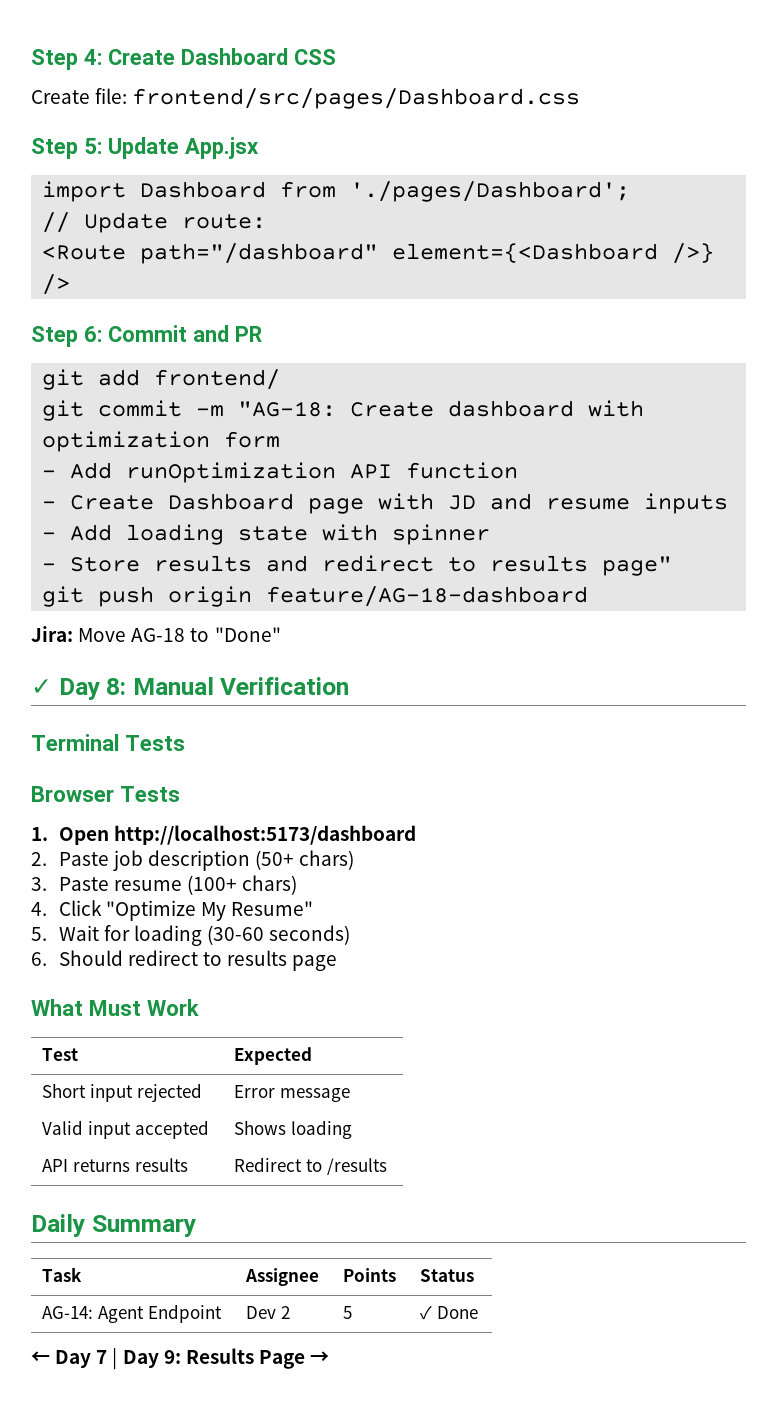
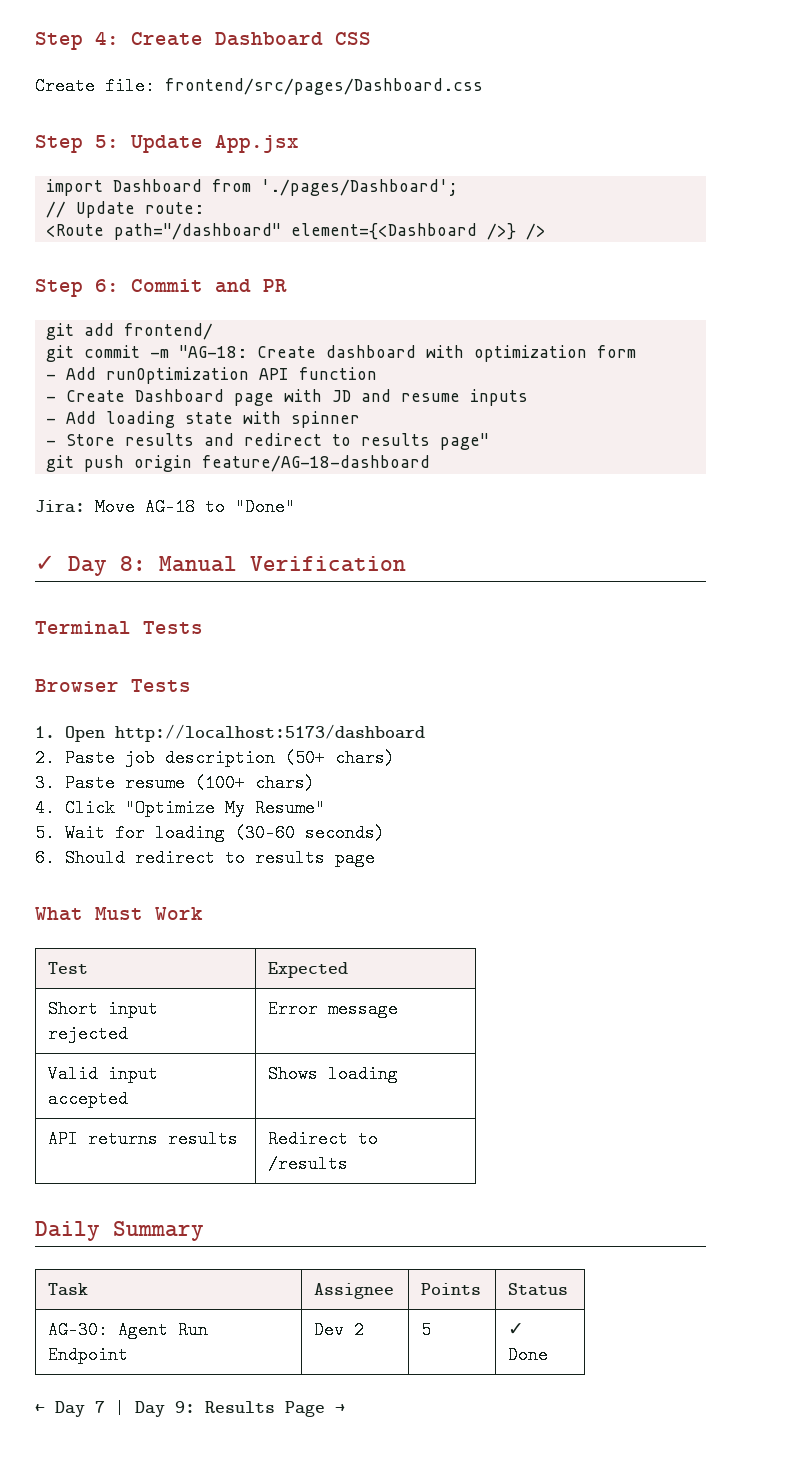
[42,1306,144,1323] AG-14: Agent -> [47,1321,208,1339] AG-30: Agent Run

